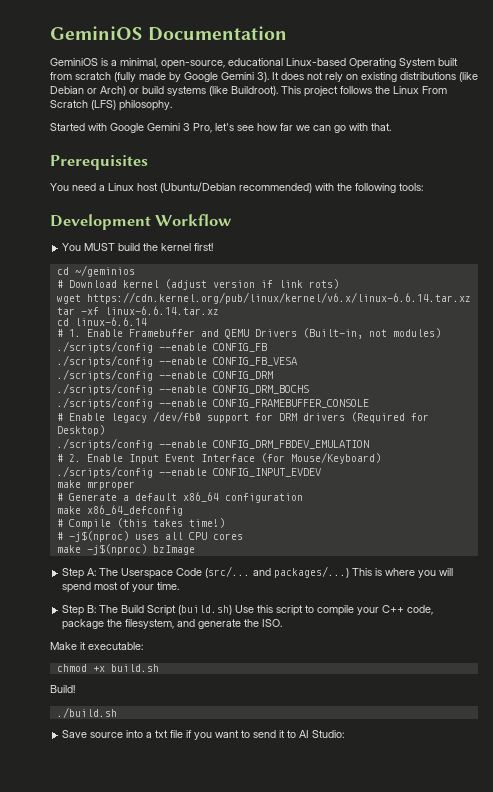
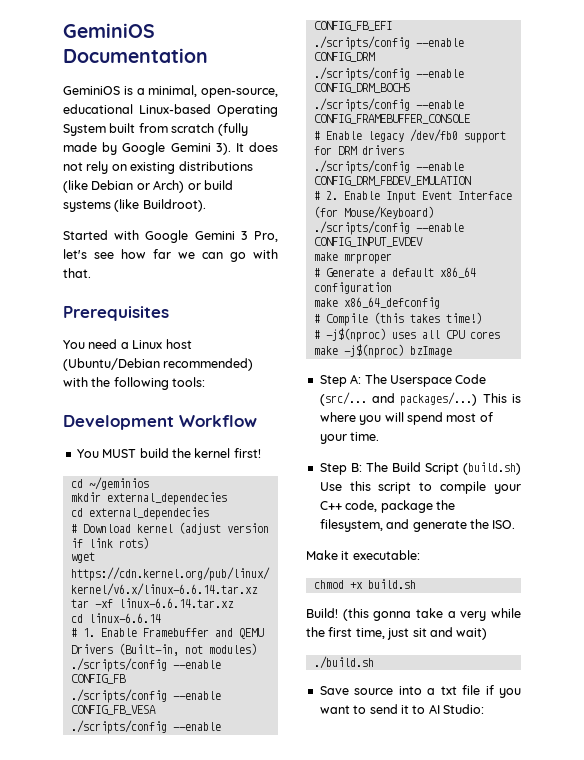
[281,86,447,97] [50,100,172,111] This project follows the Linux From Scratch (LFS) philosophy. -> (206, 205) none
(135, 271) none -> [70,492,227,505] [70,507,209,520] // mkdir external_dependecies // cd external_dependecies
(297, 361) none -> [70,720,221,734] [313,21,392,31] // ./scripts/config --enable CONFIG_FB_EFI
[350,412,429,423] [56,425,105,436] (Required for Desktop) -> (404, 150) none
(75, 689) none -> [342,608,521,621] [306,627,488,640] (this gonna take a very while the first time, just sit and wait)

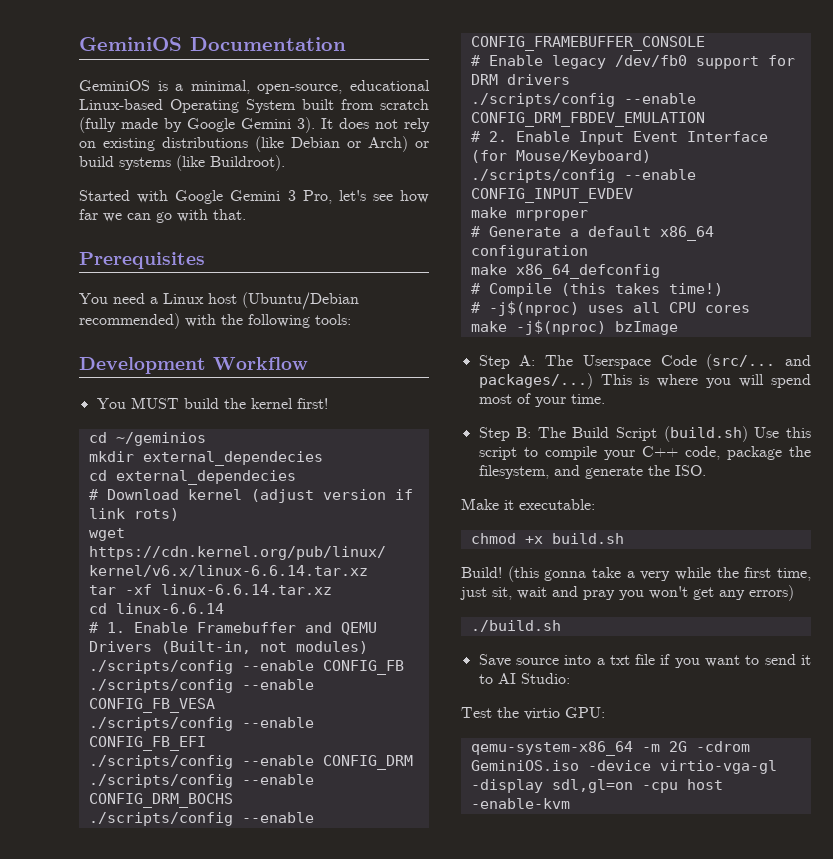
[412,627,488,640] sit and wait) -> [492,585,794,601] sit, wait and pray you won't get any errors)
(484, 709) none -> [461,707,605,720] [470,741,750,756] [470,760,777,774] [470,779,723,793] [470,798,570,809] // Test the virtio GPU: // qemu-system-x86_64 -m 2G -cdrom GeminiOS.iso -device virtio-vga-gl -display sdl,gl=on -cpu host -enable-kvm

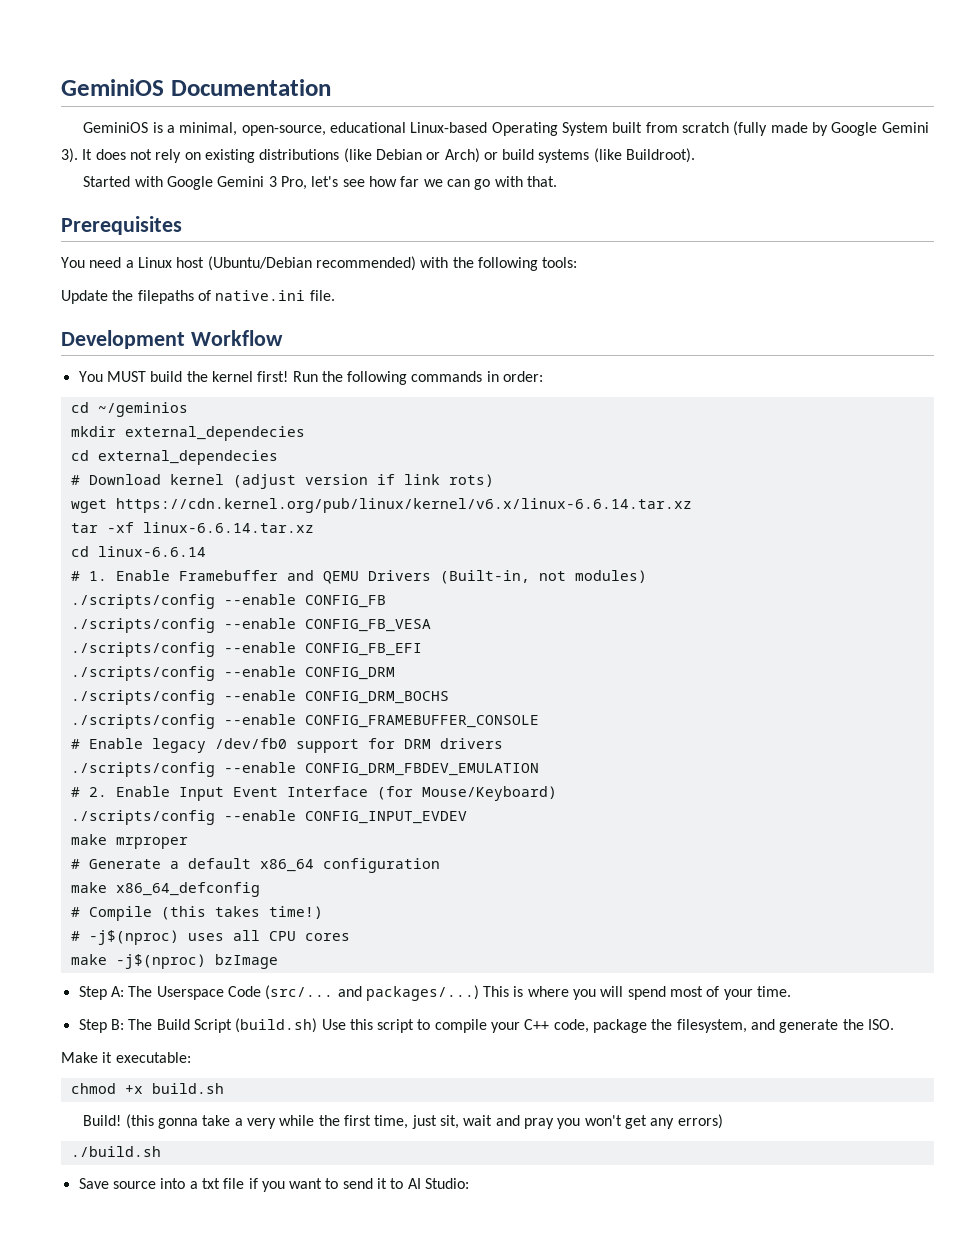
(351, 319) none -> [61,290,335,304] // Update the filepaths of native.ini file.
(328, 403) none -> [292,371,544,385] Run the following commands in order:
[461,707,605,720] [470,741,750,756] [470,760,777,774] [470,779,723,793] [470,798,570,809] // Test the virtio GPU: // qemu-system-x86_64 -m 2G -cdrom GeminiOS.iso -device virtio-vga-gl -display sdl,gl=on -cpu host -enable-kvm -> (470, 1183) none

